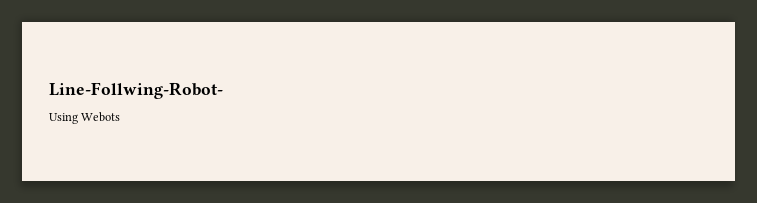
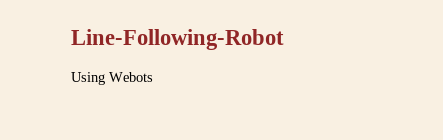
[49,82,223,99] Line-Follwing-Robot- -> [71,29,284,50] Line-Following-Robot

